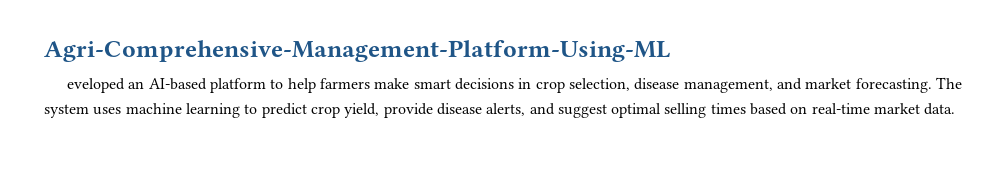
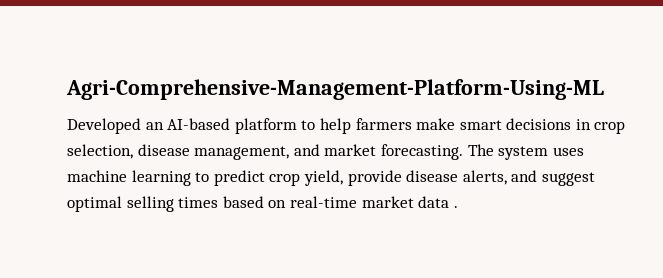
[67,78,126,93] eveloped -> [67,118,141,134] Developed
[924,103,956,115] data. -> [418,196,458,208] data .

